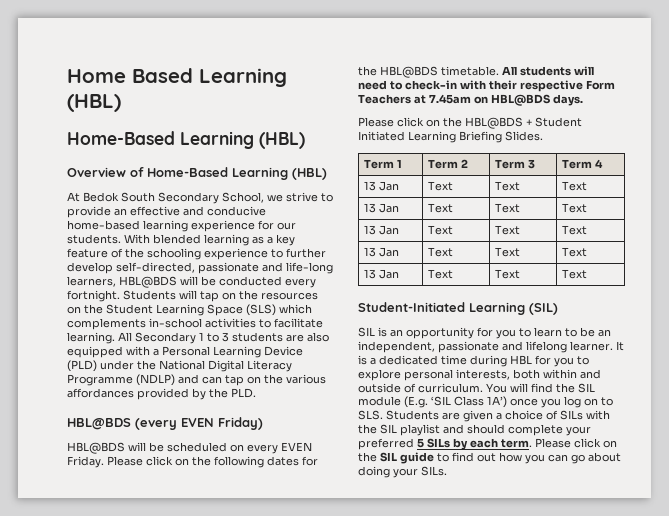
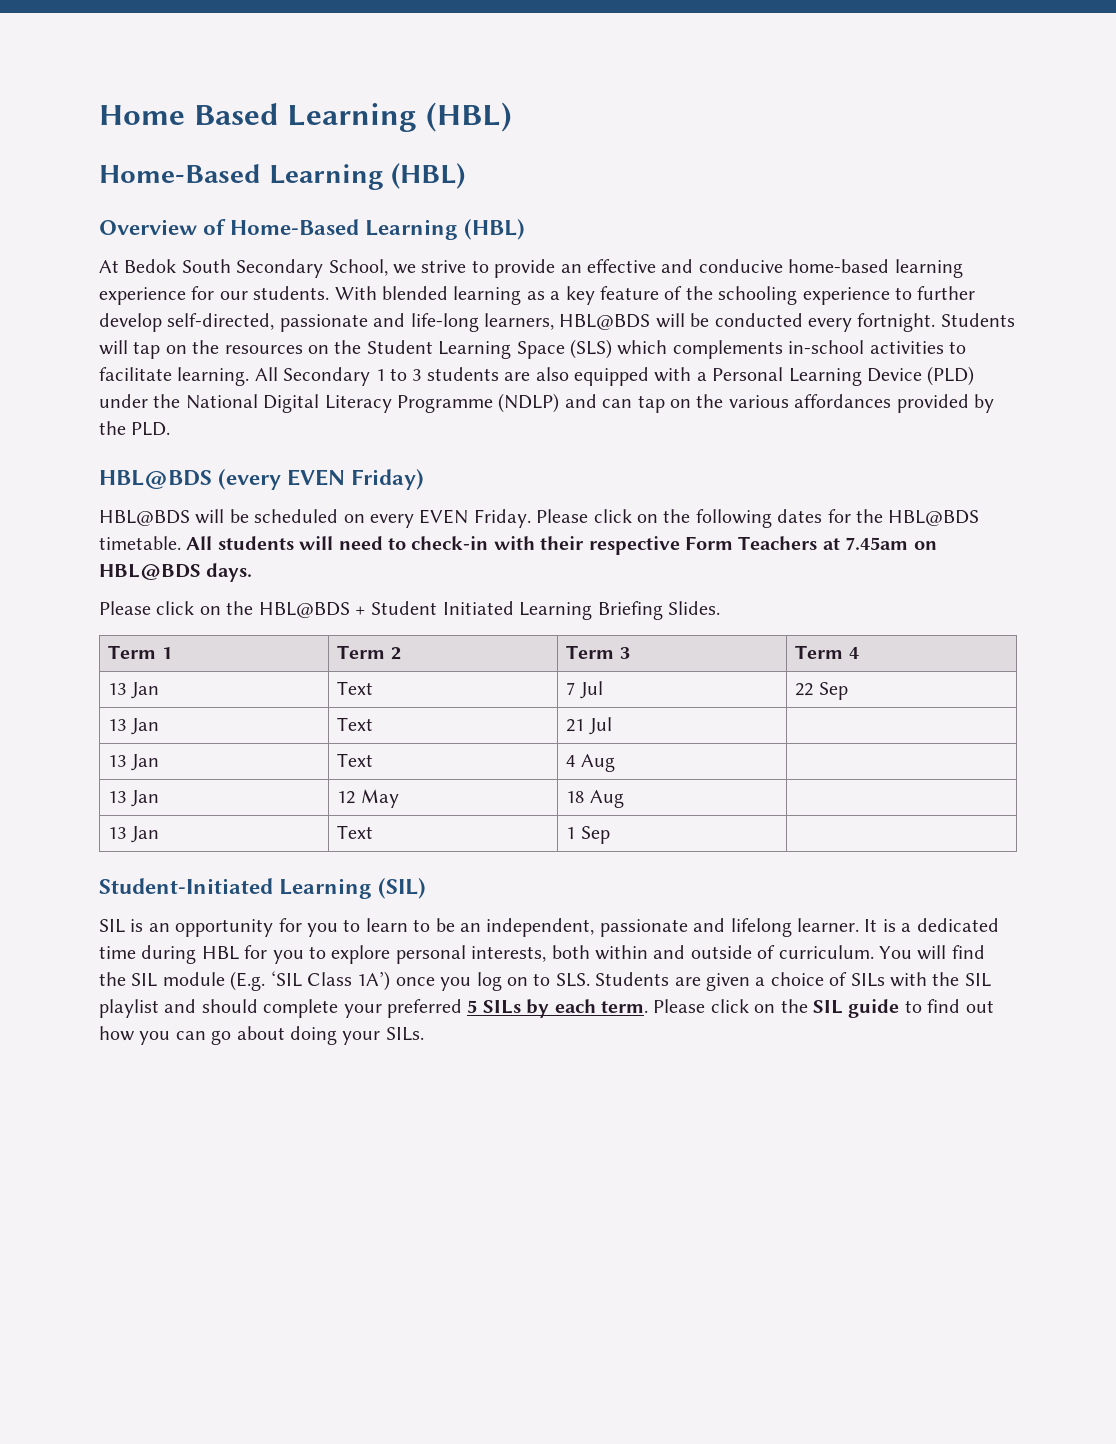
[495,181,521,191] [562,181,588,191] [364,203,400,213] [428,203,454,213] [495,203,521,213] [562,203,588,213] [364,225,400,235] [428,225,454,235] [495,225,521,235] [562,225,588,235] [364,247,400,257] [428,247,454,257] [495,247,521,257] [562,247,588,257] [364,269,400,279] [428,269,454,279] [495,269,521,279] [562,269,588,279] Text | Text // 13 Jan | Text | Text | Text // 13 Jan | Text | Text | Text // 13 Jan | Text | Text | Text // 13 Jan | Text | Text | Text -> [566,681,603,699] [795,682,848,700] [108,718,159,735] [337,717,374,731] [566,717,612,735] [108,754,159,771] [337,753,374,767] [566,754,615,772] [108,790,159,807] [337,789,399,808] [566,790,624,808] [108,826,159,843] [337,825,374,839] [566,826,610,844] 7 Jul | 22 Sep // 13 Jan | Text | 21 Jul | // 13 Jan | Text | 4 Aug | // 13 Jan | 12 May | 18 Aug | // 13 Jan | Text | 1 Sep |

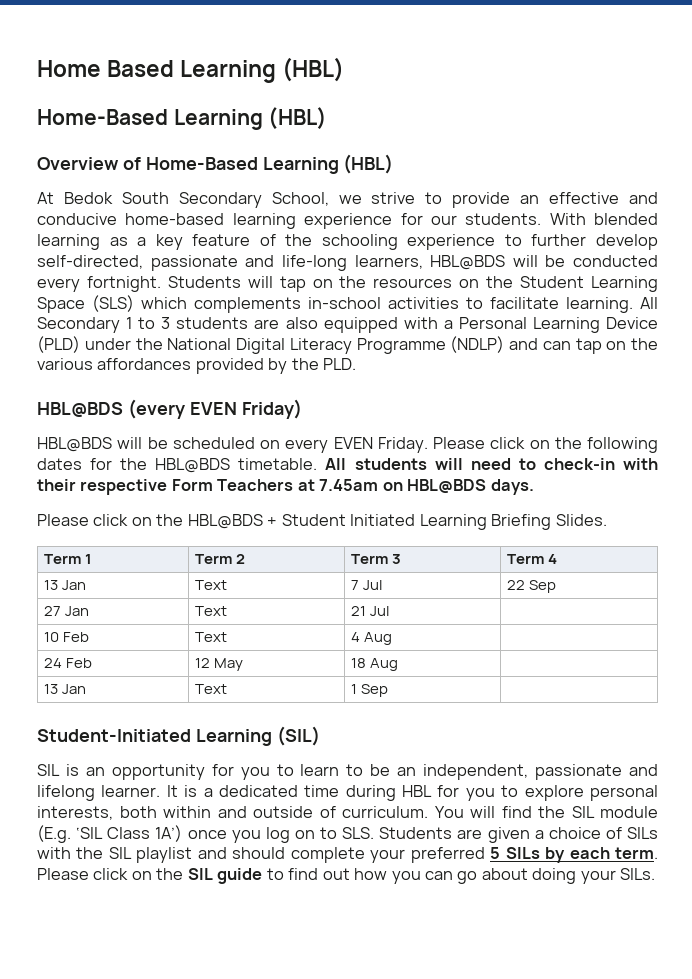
[108,719,127,731] 13 -> [44,606,62,616] 27
[108,754,159,771] 13 Jan -> [44,632,90,642] 10 Feb
[108,790,159,807] 13 Jan -> [44,658,93,668] 24 Feb

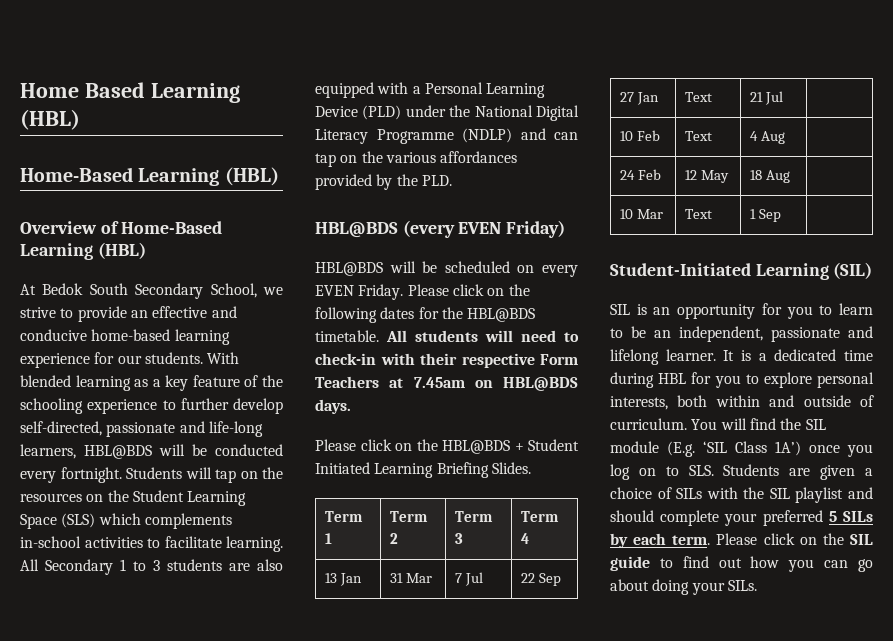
[195,580,228,590] Text -> [389,573,432,583] 31 Mar
[44,684,87,694] 13 Jan -> [619,209,663,219] 10 Mar

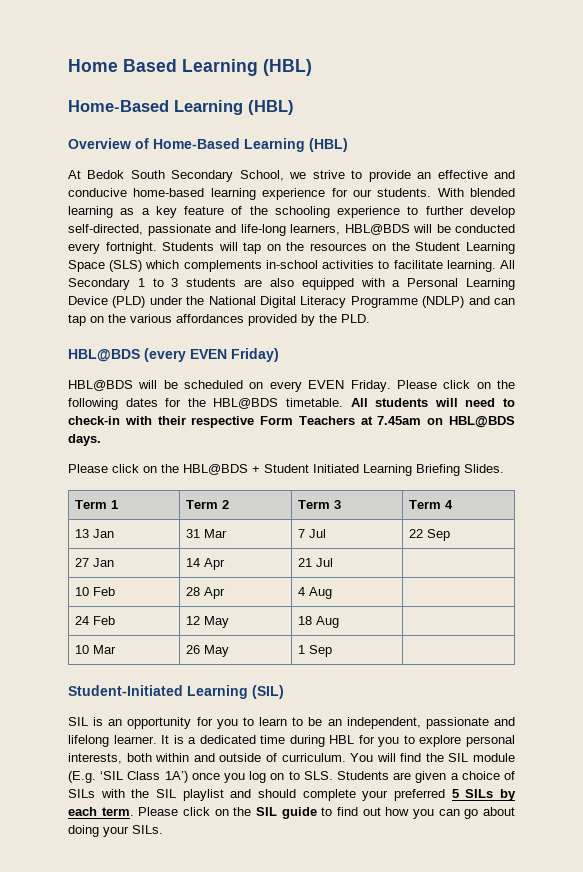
[684,92,712,102] Text -> [186,558,226,570] 14 Apr
[684,131,712,141] Text -> [186,587,226,599] 28 Apr
[684,209,712,219] Text -> [186,645,230,657] 26 May

